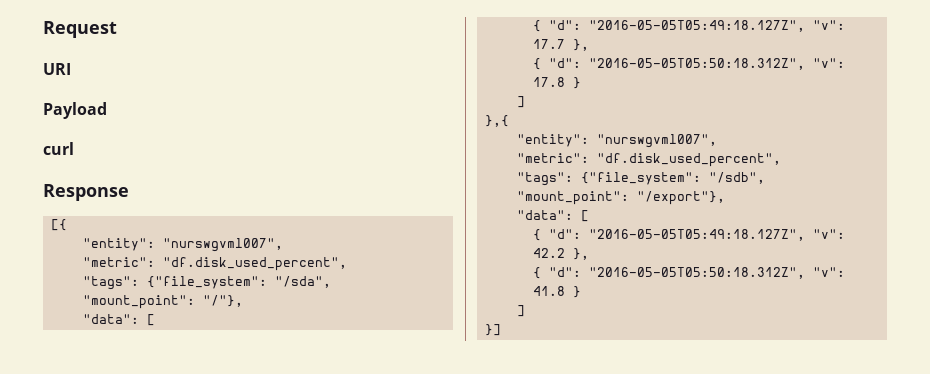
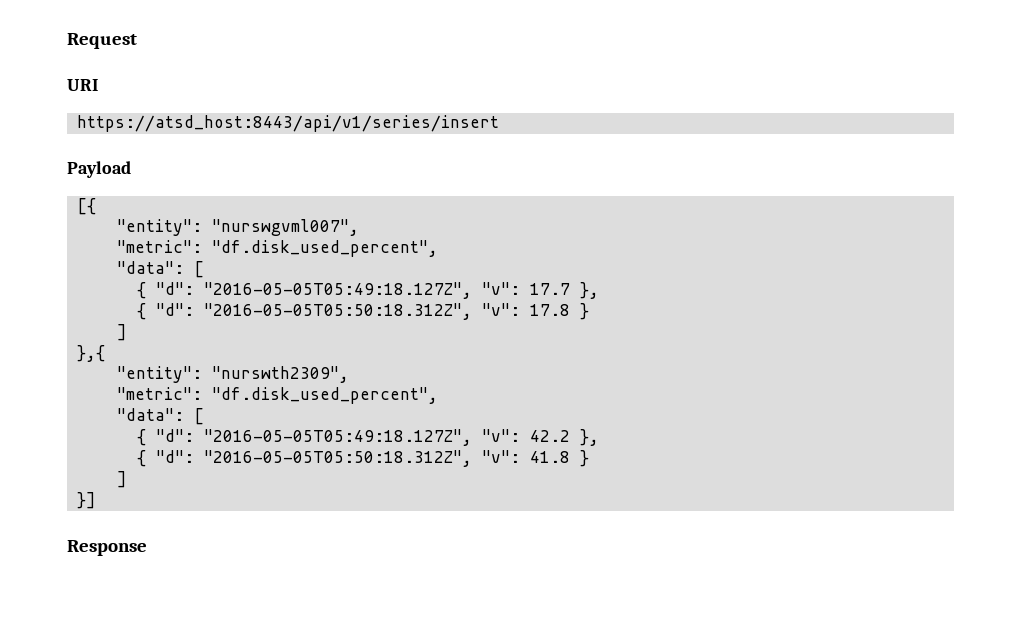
(71, 69) none -> [77,115,500,132] // https://atsd_host:8443/api/v1/series/insert
[43,142,74,155] [43,184,129,201] // curl // Response -> (131, 169) none
[83,276,332,290] [83,295,244,309] // "tags": {"file_system": "/sda", "mount_point": "/"}, -> (439, 248) none
[597,134,718,148] [517,153,782,167] [517,172,766,186] [517,191,726,205] "nurswgvml007", // "metric": "df.disk_used_percent", // "tags": {"file_system": "/sdb", "mount_point": "/export"}, -> [212,366,350,383] [117,387,439,404] "nurswth2309", // "metric": "df.disk_used_percent",
(502, 330) none -> [67,540,147,556] // Response

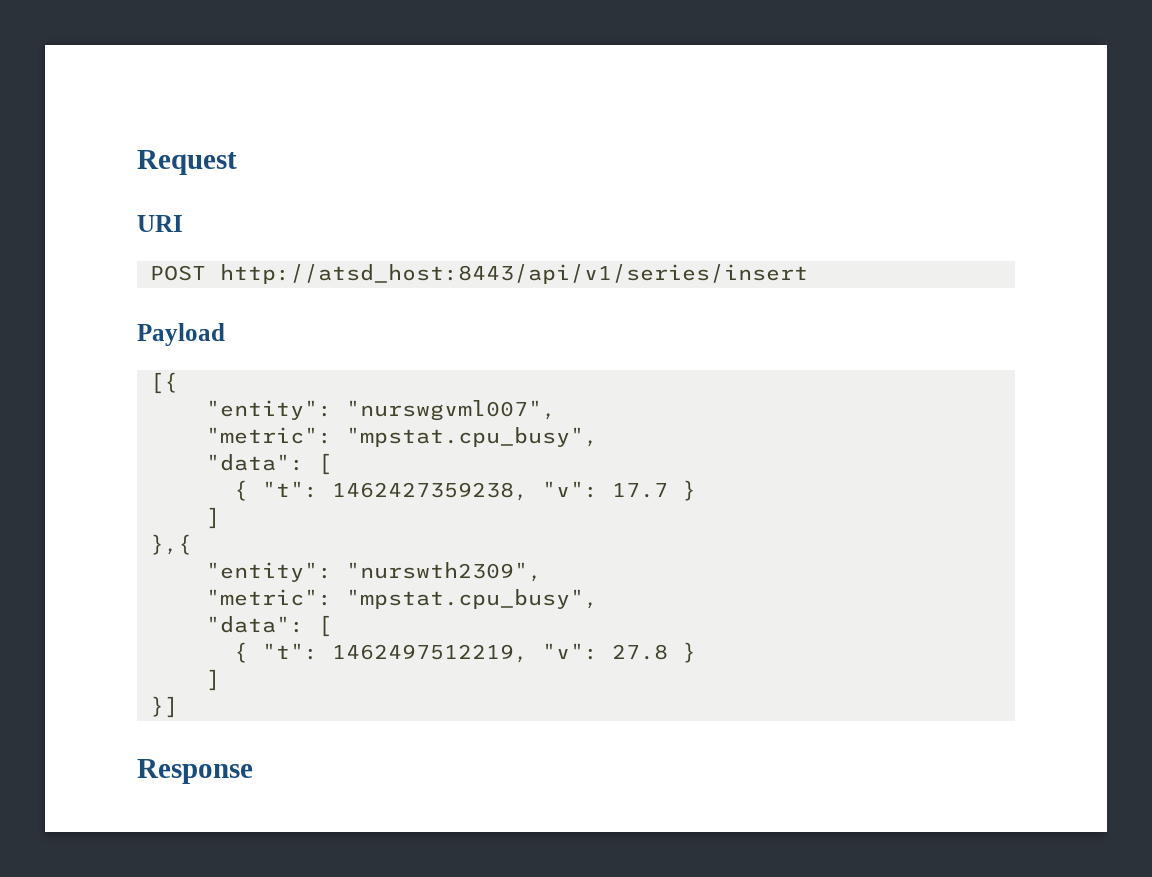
[77,115,500,132] https://atsd_host:8443/api/v1/series/insert -> [149,264,808,284] POST http://atsd_host:8443/api/v1/series/insert
[212,240,439,257] [117,261,205,278] [137,282,600,299] [137,303,571,320] "df.disk_used_percent", // "data": [ // { "d": "2016-05-05T05:49:18.127Z", "v": 17.7 }, // { "d": "2016-05-05T05:50:18.312Z", "v": 17.8 -> [345,427,598,447] [205,453,332,475] [233,480,668,501] "mpstat.cpu_busy", // "data": [ // { "t": 1462427359238, "v": 17.7
[212,387,439,404] [117,408,205,425] [137,429,600,446] [137,450,571,467] "df.disk_used_percent", // "data": [ // { "d": "2016-05-05T05:49:18.127Z", "v": 42.2 }, // { "d": "2016-05-05T05:50:18.312Z", "v": 41.8 -> [345,589,598,609] [205,615,332,637] [233,642,668,663] "mpstat.cpu_busy", // "data": [ // { "t": 1462497512219, "v": 27.8

